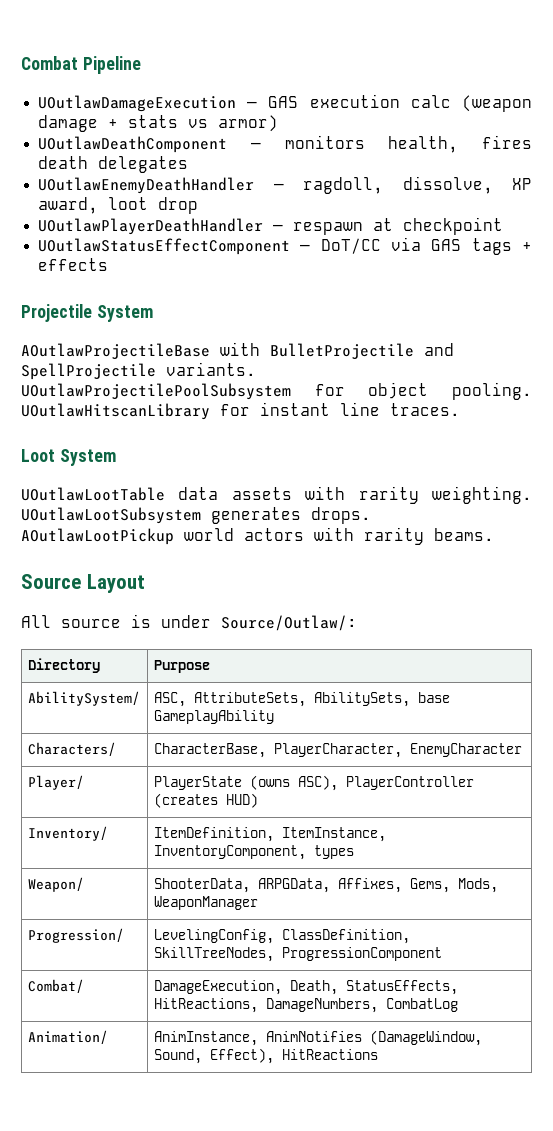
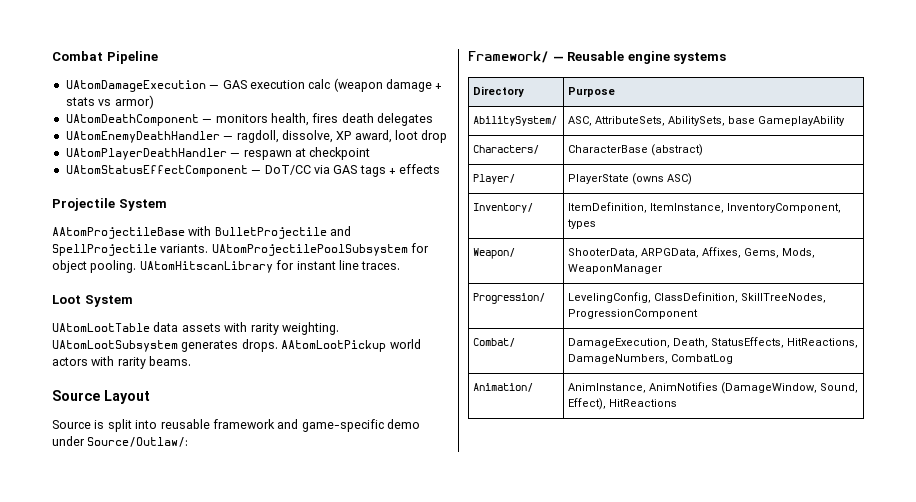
[38,95,237,112] UOutlawDamageExecution -> [65,80,206,92] UAtomDamageExecution
[38,136,228,153] UOutlawDeathComponent -> [65,114,199,126] UAtomDeathComponent
[38,177,255,194] UOutlawEnemyDeathHandler -> [65,131,220,143] UAtomEnemyDeathHandler
[38,218,264,235] UOutlawPlayerDeathHandler -> [65,148,227,160] UAtomPlayerDeathHandler
[38,238,291,255] UOutlawStatusEffectComponent -> [65,165,248,177] UAtomStatusEffectComponent
[21,343,210,359] AOutlawProjectileBase -> [52,227,185,239] AAtomProjectileBase
[21,383,291,400] UOutlawProjectilePoolSubsystem -> [211,244,408,256] UAtomProjectilePoolSubsystem
[21,403,210,420] UOutlawHitscanLibrary -> [139,261,273,273] UAtomHitscanLibrary
[21,487,165,501] UOutlawLootTable -> [52,323,150,332] UAtomLootTable
[21,507,201,524] UOutlawLootSubsystem -> [52,340,178,352] UAtomLootSubsystem
[21,528,174,545] AOutlawLootPickup -> [281,340,387,352] AAtomLootPickup
[21,614,357,631] All source is under Source/Outlaw/: -> [52,419,420,432] [52,436,189,447] [468,51,727,64] Source is split into reusable framework and game-specific demo under Source/Outlaw/: // Framework/ — Reusable engine systems
[153,743,522,758] CharacterBase, PlayerCharacter, EnemyCharacter -> [568,144,704,156] CharacterBase (abstract)
[297,775,474,791] [153,793,258,808] ASC), PlayerController (creates HUD) -> [667,173,693,185] ASC)

